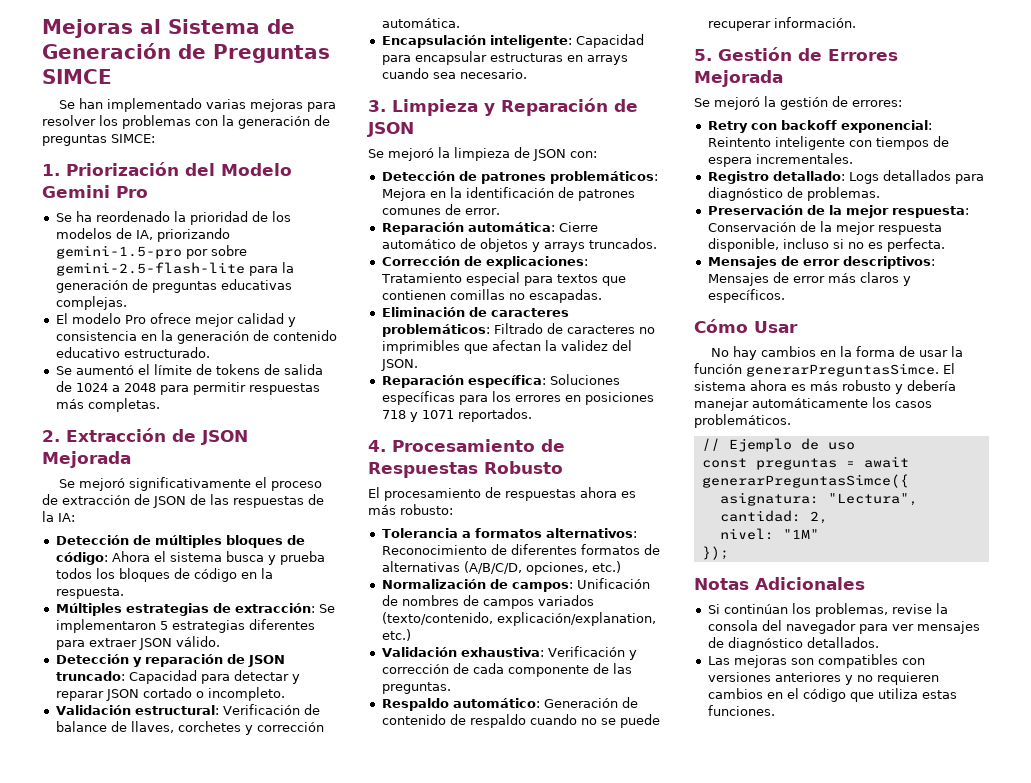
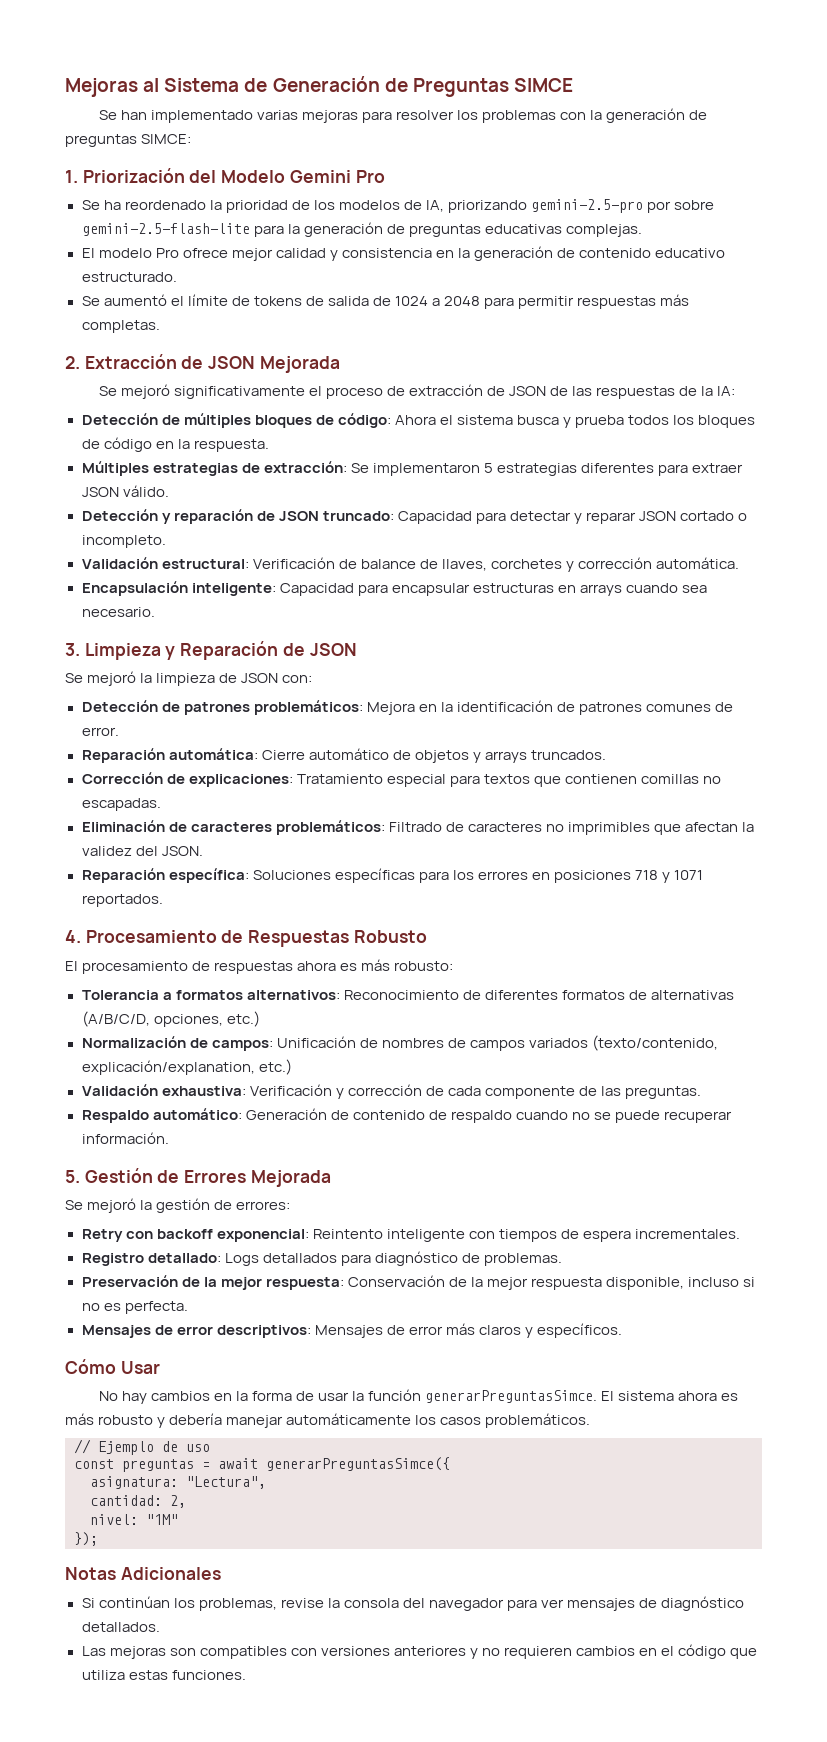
[55,245,182,259] gemini-1.5-pro -> [531,199,644,213] gemini-2.5-pro

